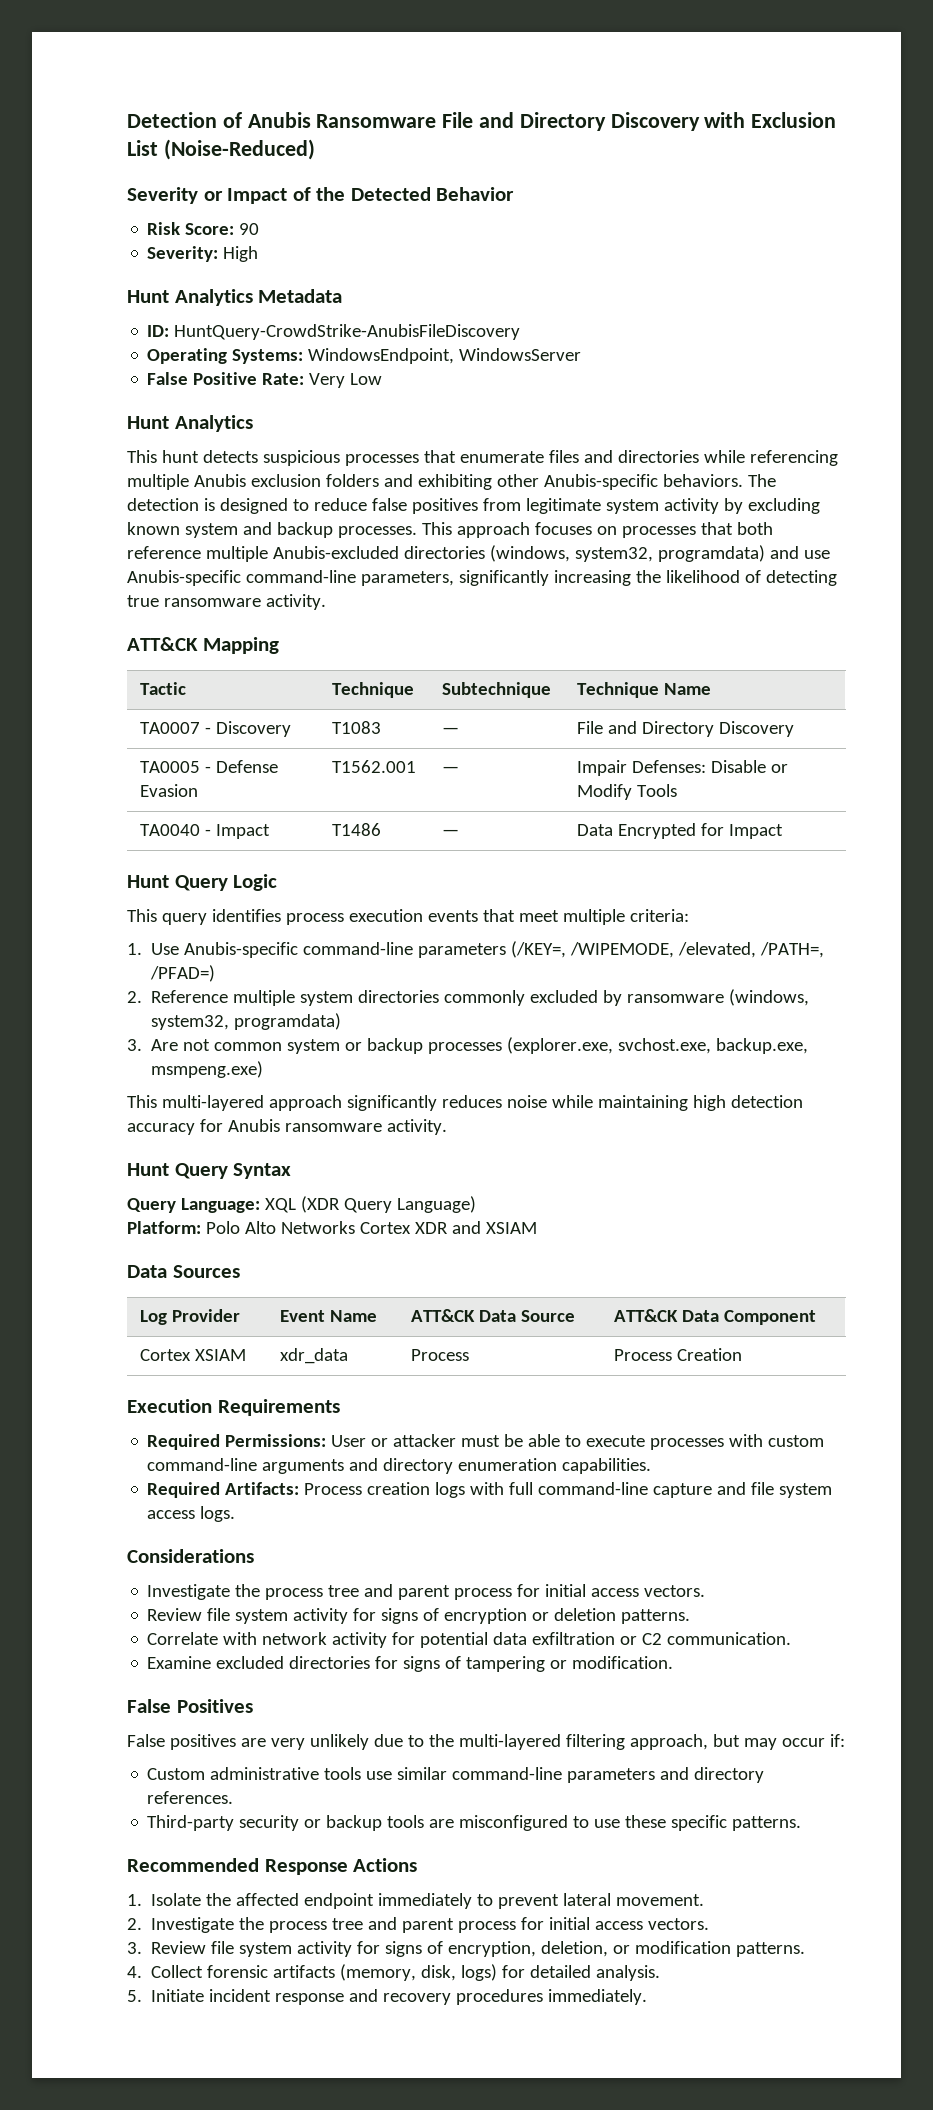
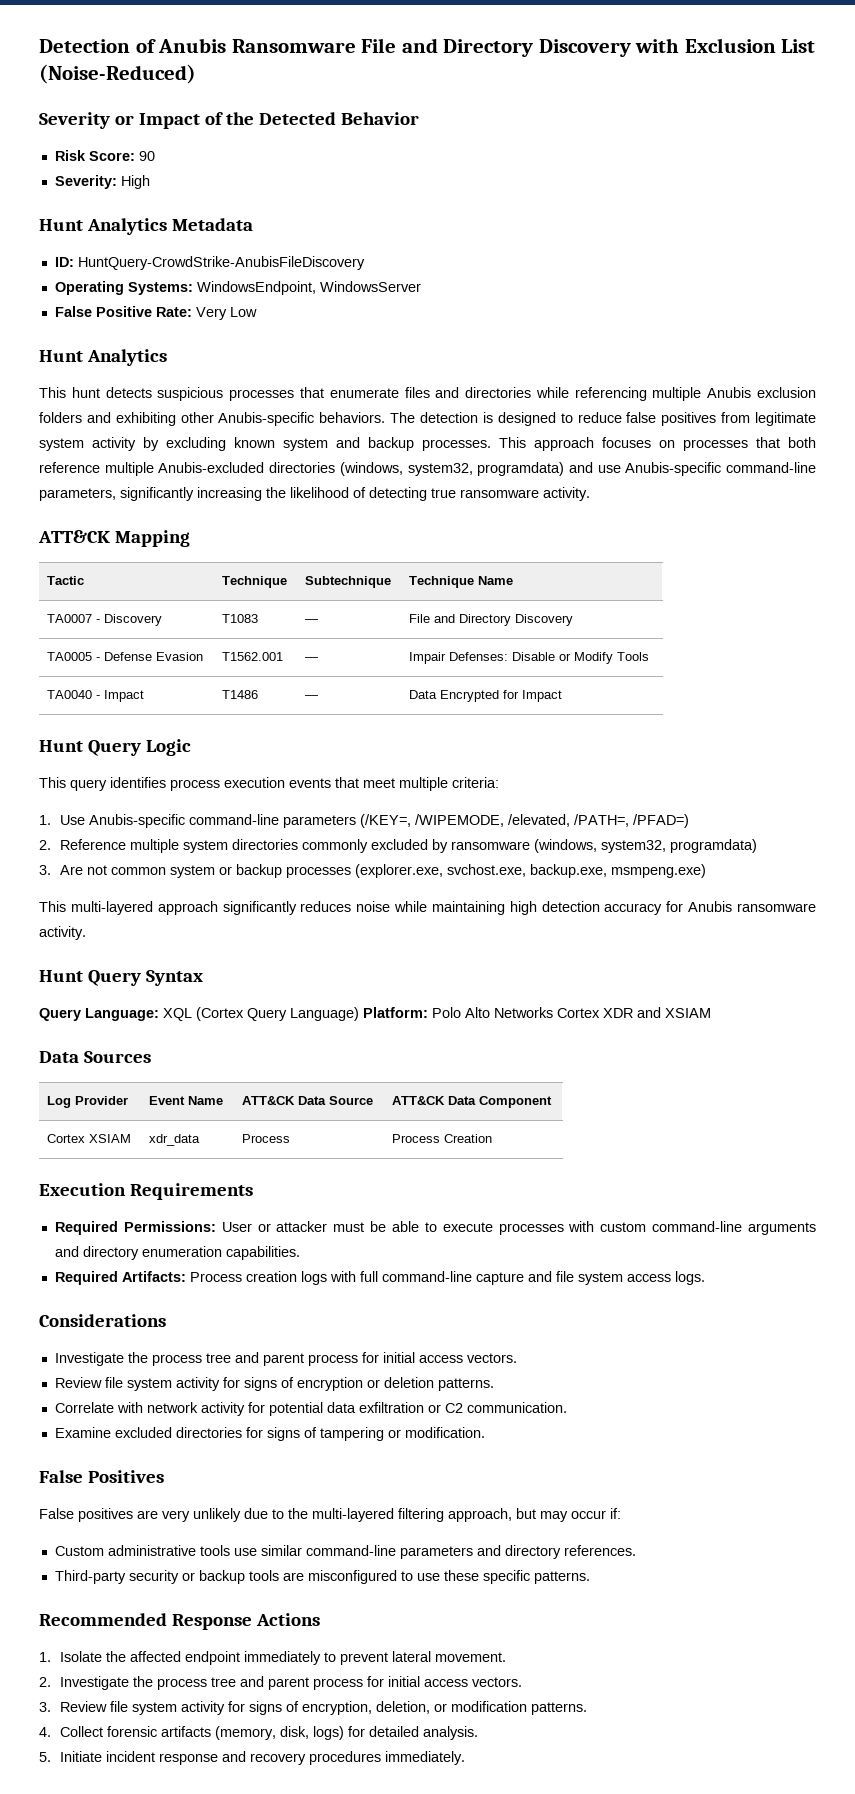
[300,1196,340,1213] (XDR -> [196,1007,244,1021] (Cortex
(476, 1204) // -> (359, 1014) none

